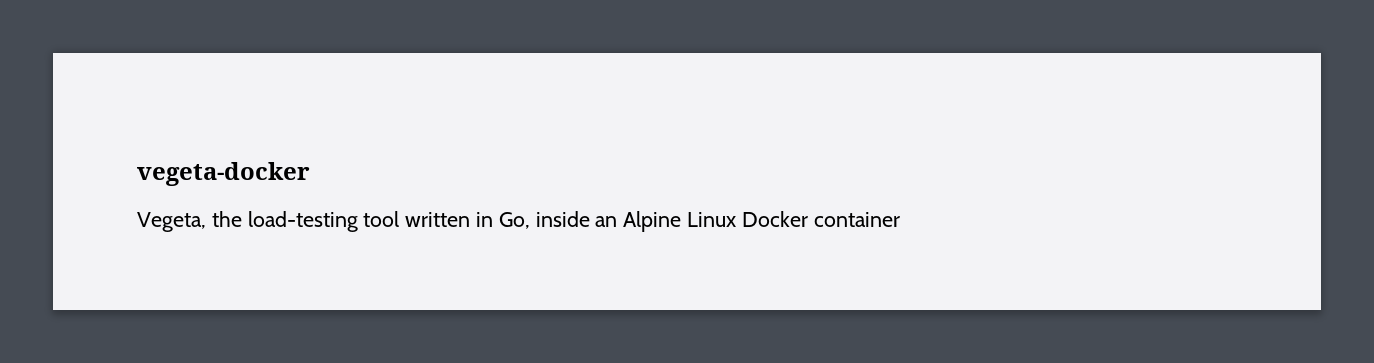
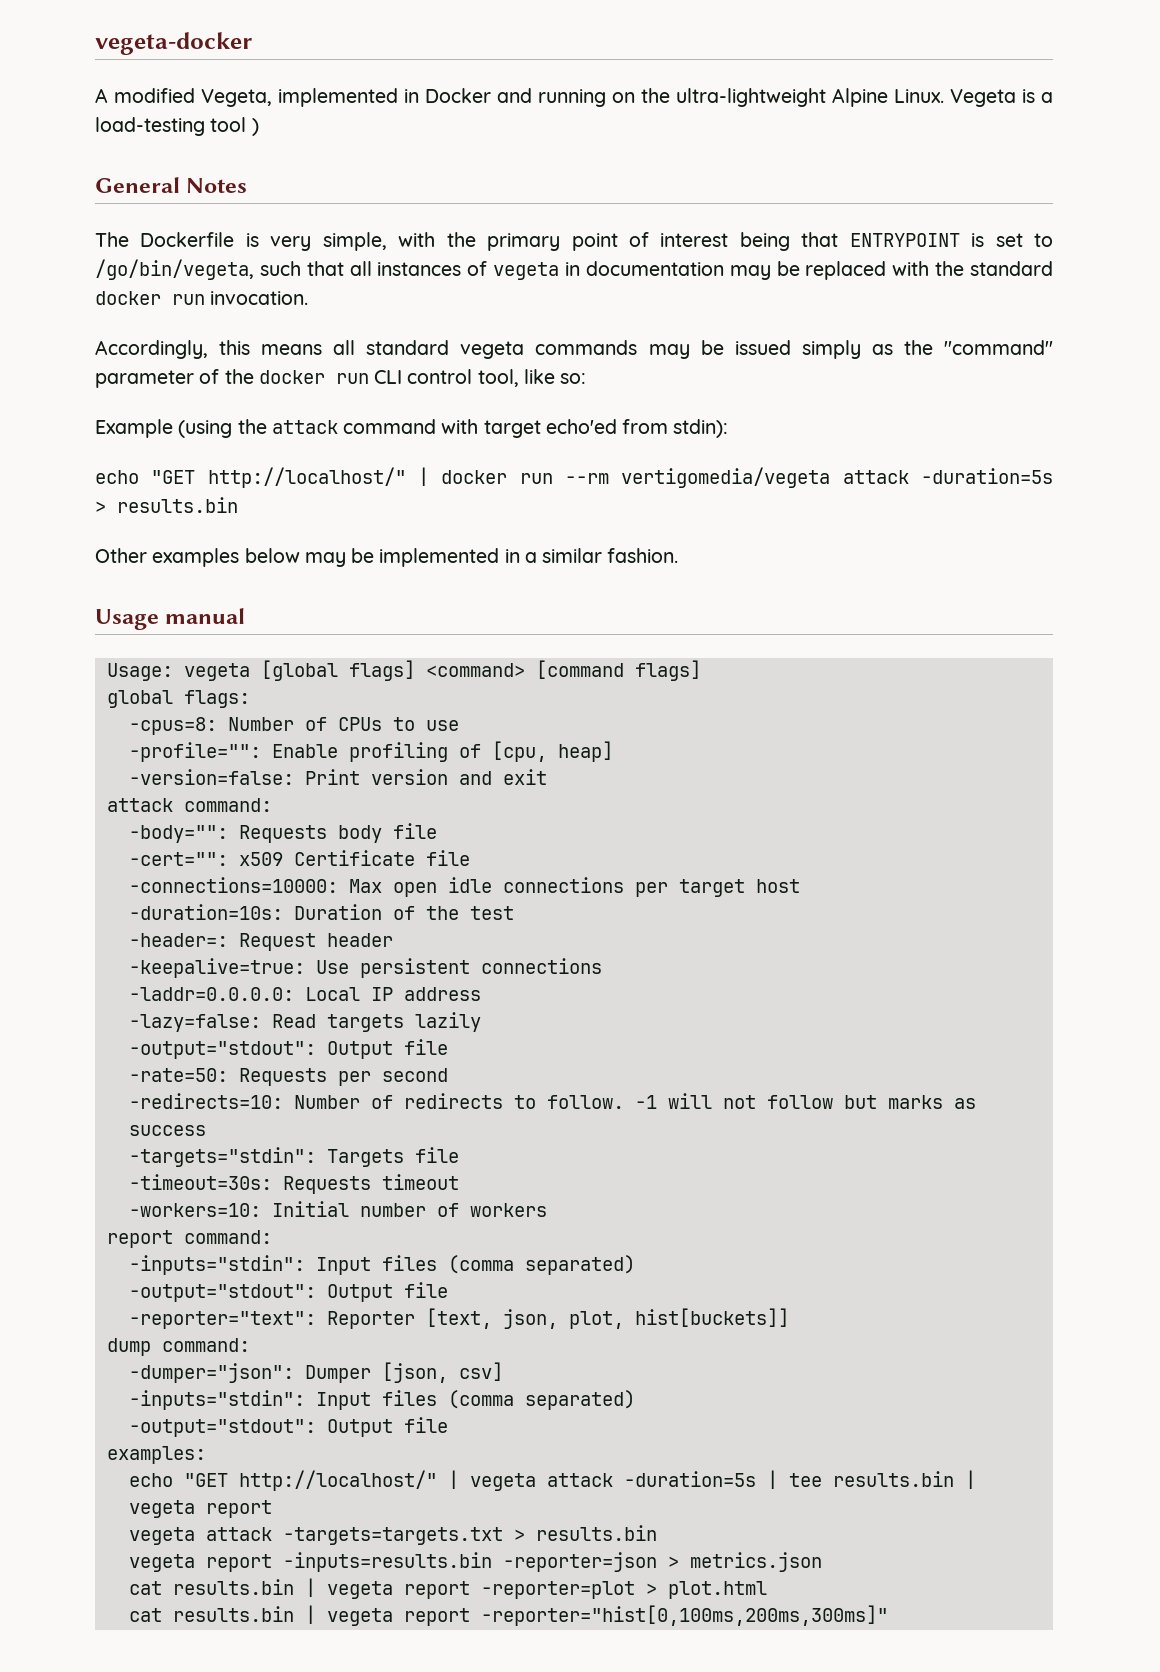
[137,211,900,232] Vegeta, the load-testing tool written in Go, inside an Alpine Linux Docker container -> [95,88,1053,107] [95,117,259,136] [95,177,248,193] [95,232,1053,251] [95,259,1053,280] [95,291,309,305] [95,340,1053,359] [95,369,587,388] [95,419,729,438] [95,467,1053,488] [95,497,238,513] [95,548,679,567] [95,608,246,630] [106,660,701,681] [106,690,250,708] [128,717,459,735] [128,741,613,762] [128,769,547,785] [106,798,272,812] [128,823,437,843] [128,850,470,866] [128,877,800,897] [128,904,514,920] [128,933,393,951] [128,958,602,978] [128,987,481,1001] [128,1012,481,1032] [128,1039,448,1059] [128,1068,448,1086] [128,1093,976,1109] [128,1125,206,1136] [128,1147,459,1167] [128,1174,459,1194] [128,1201,547,1217] [106,1230,272,1248] [128,1255,635,1275] [128,1282,448,1302] [128,1308,789,1329] [106,1338,250,1356] [128,1362,503,1383] [128,1390,635,1410] [128,1417,448,1437] [106,1446,206,1464] [128,1470,976,1491] [128,1500,272,1518] [128,1525,657,1545] [128,1552,822,1572] [128,1578,767,1599] [128,1605,888,1626] A modified Vegeta, implemented in Docker and running on the ultra-lightweight Alpine Linux. Vegeta is a load-testing tool ) // General Notes // The Dockerfile is very simple, with the primary point of interest being that ENTRYPOINT is set to /go/bin/vegeta, such that all instances of vegeta in documentation may be replaced with the standard docker run invocation. // Accordingly, this means all standard vegeta commands may be issued simply as the "command" parameter of the docker run CLI control tool, like so: // Example (using the attack command with target echo'ed from stdin): // echo "GET http://localhost/" | docker run --rm vertigomedia/vegeta attack -duration=5s > results.bin // Other examples below may be implemented in a similar fashion. // Usage manual // Usage: vegeta [global flags] <command> [command flags] // global flags: // -cpus=8: Number of CPUs to use // -profile="": Enable profiling of [cpu, heap] // -version=false: Print version and exit // attack command: // -body="": Requests body file // -cert="": x509 Certificate file // -connections=10000: Max open idle connections per target host // -duration=10s: Duration of the test // -header=: Request header // -keepalive=true: Use persistent connections // -laddr=0.0.0.0: Local IP address // -lazy=false: Read targets lazily // -output="stdout": Output file // -rate=50: Requests per second // -redirects=10: Number of redirects to follow. -1 will not follow but marks as success // -targets="stdin": Targets file // -timeout=30s: Requests timeout // -workers=10: Initial number of workers // report command: // -inputs="stdin": Input files (comma separated) // -output="stdout": Output file // -reporter="text": Reporter [text, json, plot, hist[buckets]] // dump command: // -dumper="json": Dumper [json, csv] // -inputs="stdin": Input files (comma separated) // -output="stdout": Output file // examples: // echo "GET http://localhost/" | vegeta attack -duration=5s | tee results.bin | vegeta report // vegeta attack -targets=targets.txt > results.bin // vegeta report -inputs=results.bin -reporter=json > metrics.json // cat results.bin | vegeta report -reporter=plot > plot.html // cat results.bin | vegeta report -reporter="hist[0,100ms,200ms,300ms]"

